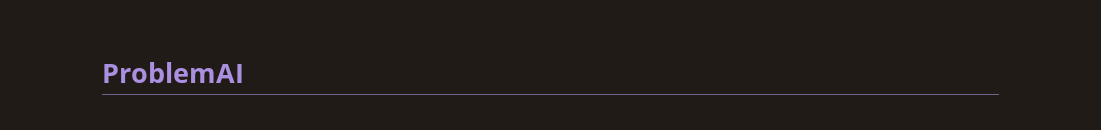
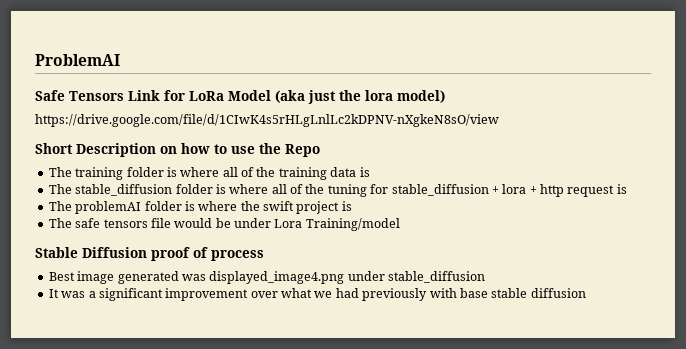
(244, 72) none -> [35,90,445,104] [35,114,499,127] [35,143,320,157] [48,167,370,180] [48,184,627,197] [48,201,352,214] [48,218,400,231] [35,247,264,261] [48,271,485,284] [48,288,586,301] // Safe Tensors Link for LoRa Model (aka just the lora model) // https://drive.google.com/file/d/1CIwK4s5rHLgLnlLc2kDPNV-nXgkeN8sO/view // Short Description on how to use the Repo // The training folder is where all of the training data is // The stable_diffusion folder is where all of the tuning for stable_diffusion + lora + http request is // The problemAI folder is where the swift project is // The safe tensors file would be under Lora Training/model // Stable Diffusion proof of process // Best image generated was displayed_image4.png under stable_diffusion // It was a significant improvement over what we had previously with base stable diffusion

